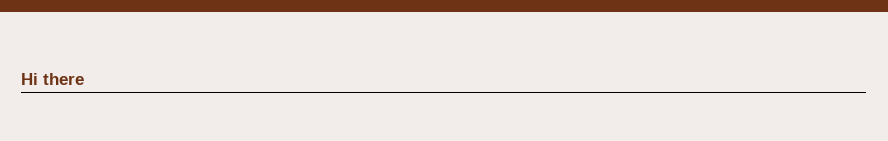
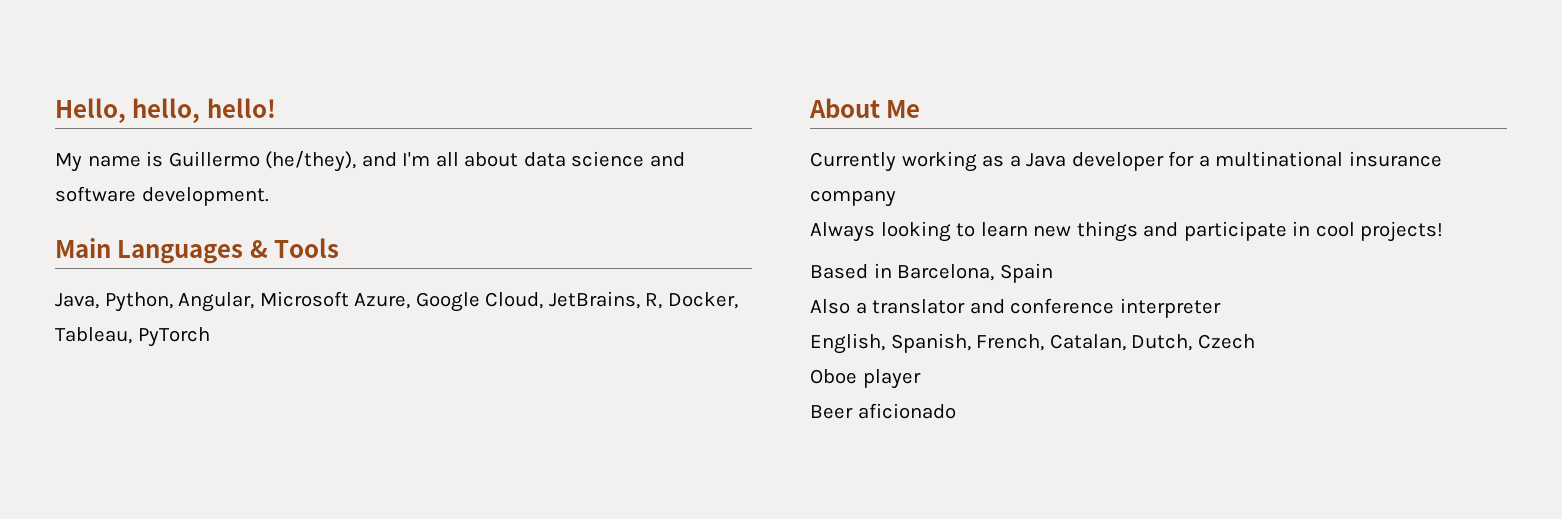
[21,73,84,85] Hi there -> [55,98,276,123] [55,151,685,172] [55,186,269,206] [55,238,340,264] [55,291,738,312] [55,327,210,347] [809,98,921,118] [810,151,1442,172] [810,190,896,207] [810,221,1444,242] [810,263,1053,283] [810,298,1221,318] [810,333,1255,354] [810,369,921,389] [810,403,956,419] Hello, hello, hello! // My name is Guillermo (he/they), and I'm all about data science and software development. // Main Languages & Tools // Java, Python, Angular, Microsoft Azure, Google Cloud, JetBrains, R, Docker, Tableau, PyTorch // About Me // Currently working as a Java developer for a multinational insurance company // Always looking to learn new things and participate in cool projects! // Based in Barcelona, Spain // Also a translator and conference interpreter // English, Spanish, French, Catalan, Dutch, Czech // Oboe player // Beer aficionado

